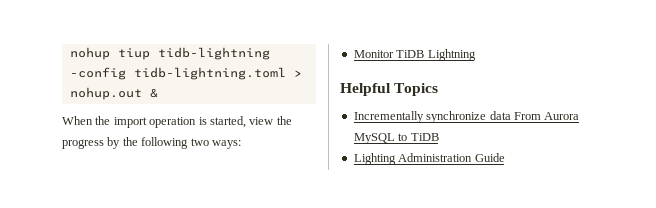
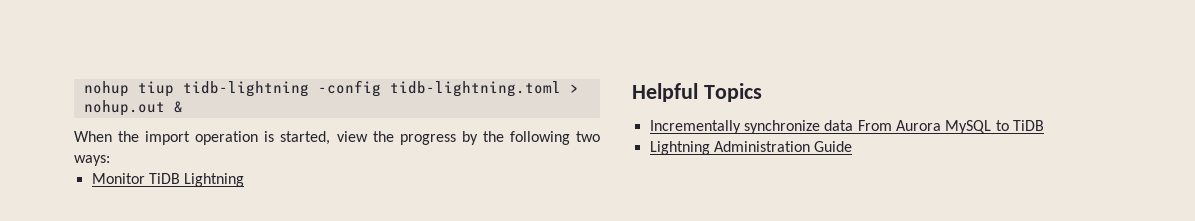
[353,153,396,165] Lighting -> [649,141,710,155] Lightning

